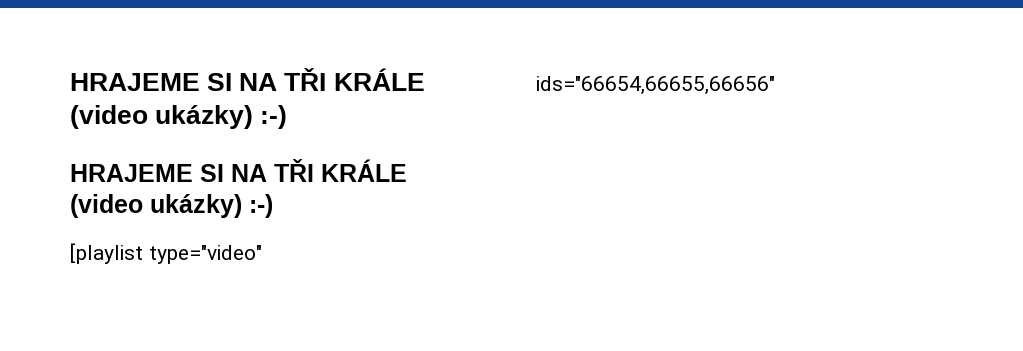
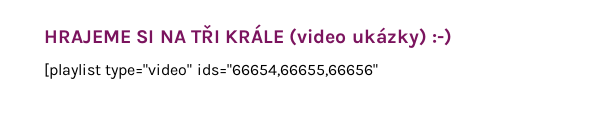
[70,68,425,91] [70,105,288,129] [70,159,407,182] [70,194,273,218] HRAJEME SI NA TŘI KRÁLE (video ukázky) :-) // HRAJEME SI NA TŘI KRÁLE (video ukázky) :-) -> [44,24,452,48] HRAJEME SI NA TŘI KRÁLE (video ukázky) :-)

